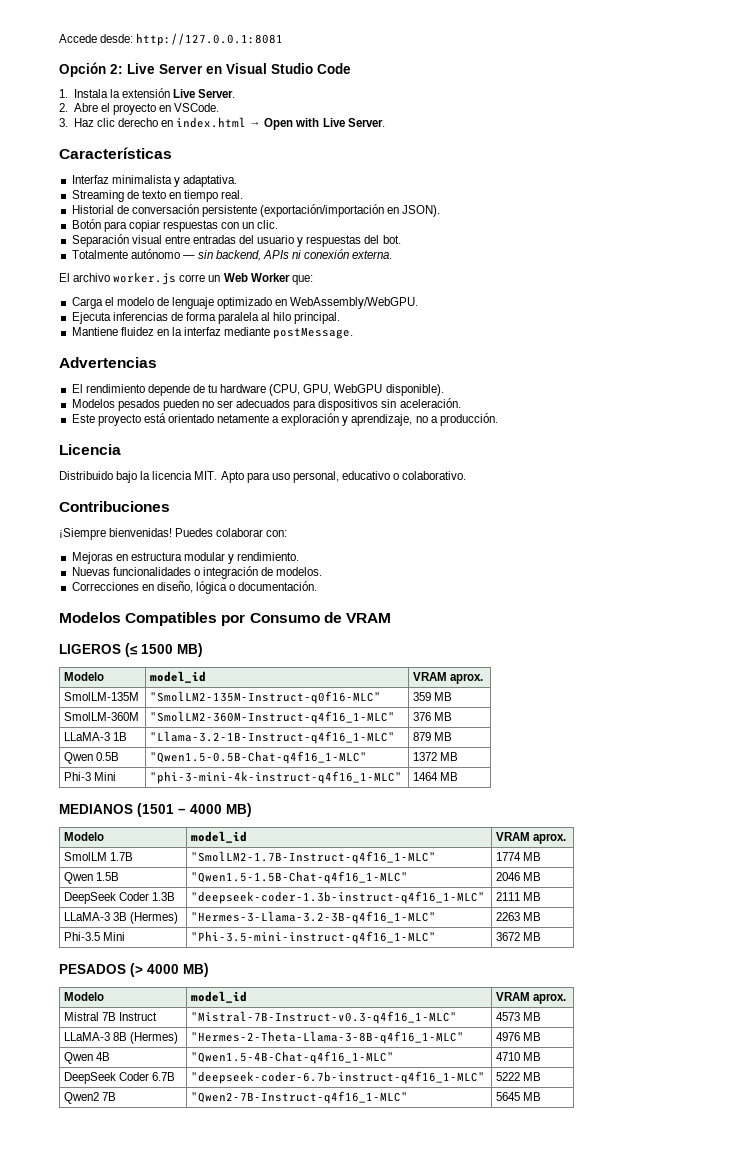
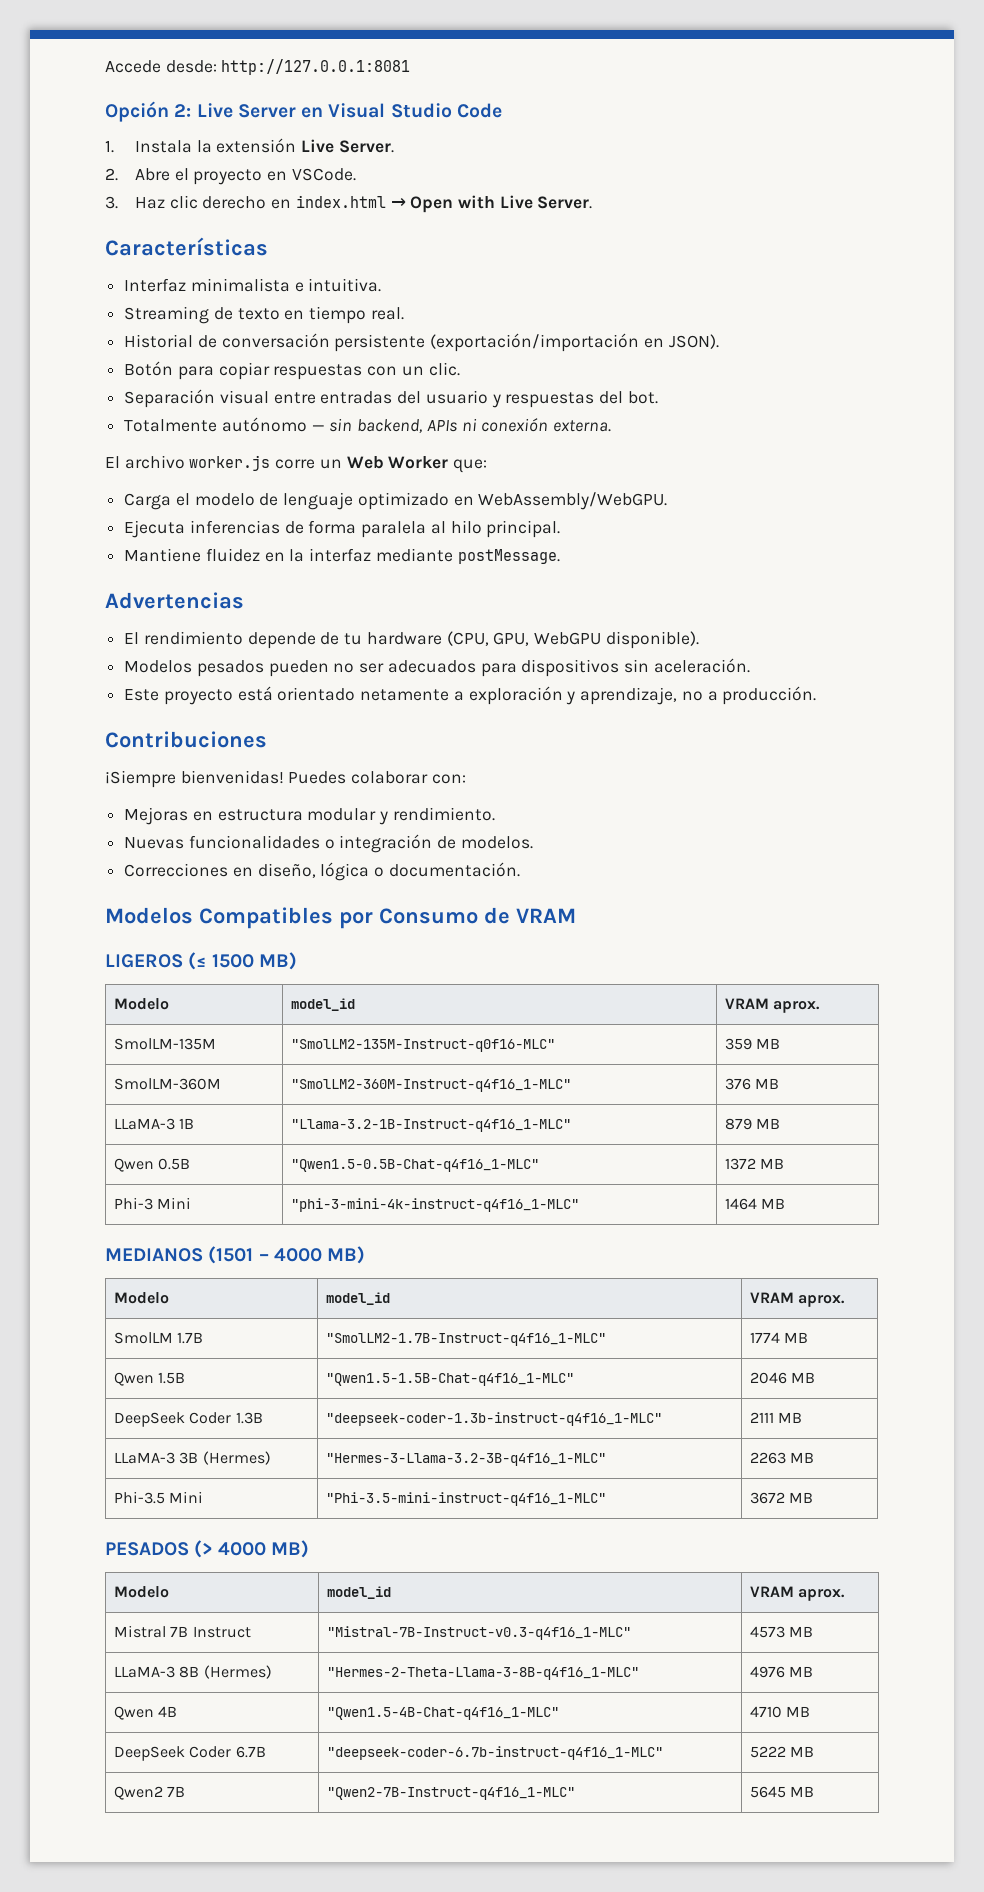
[173,175,237,187] y adaptativa. -> [294,278,382,292] e intuitiva.
[59,444,121,455] [59,471,467,483] // Licencia // Distribuido bajo la licencia MIT. Apto para uso personal, educativo o colaborativo. -> (817, 695) none

